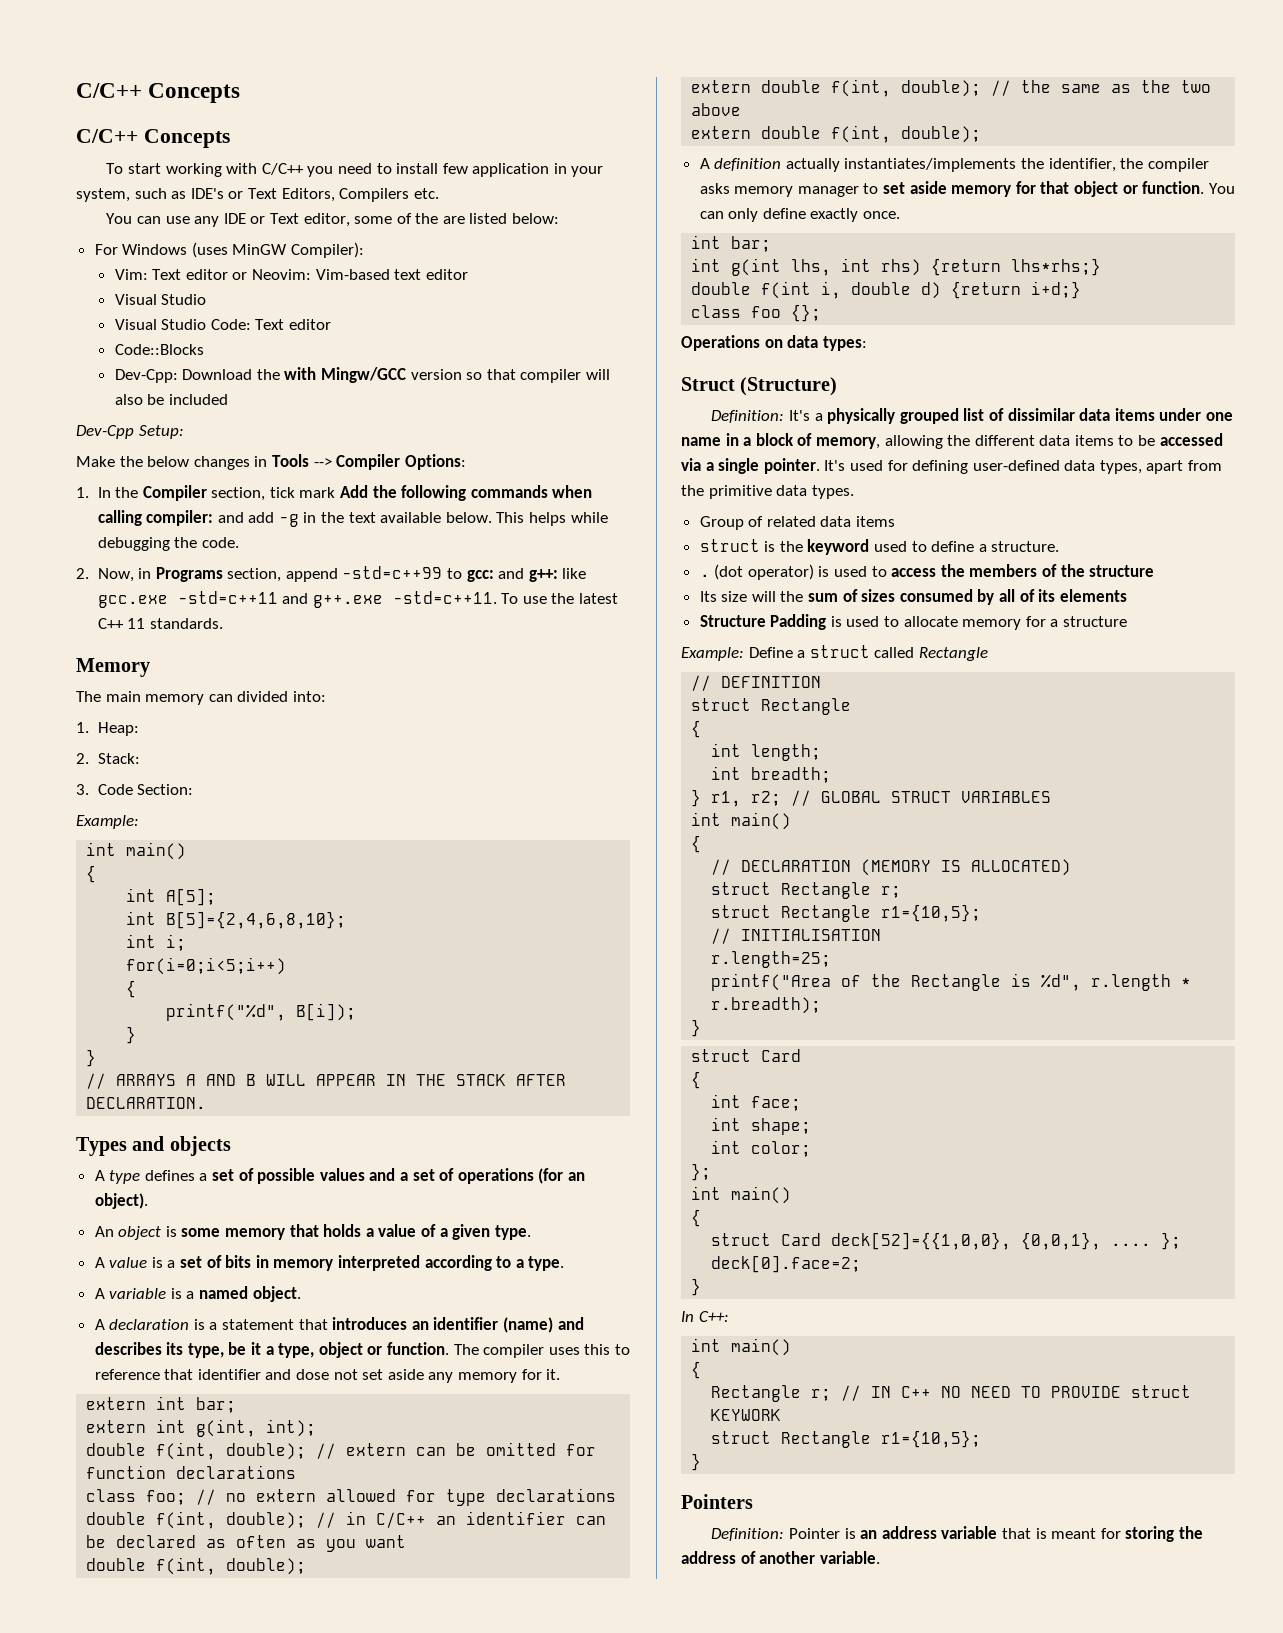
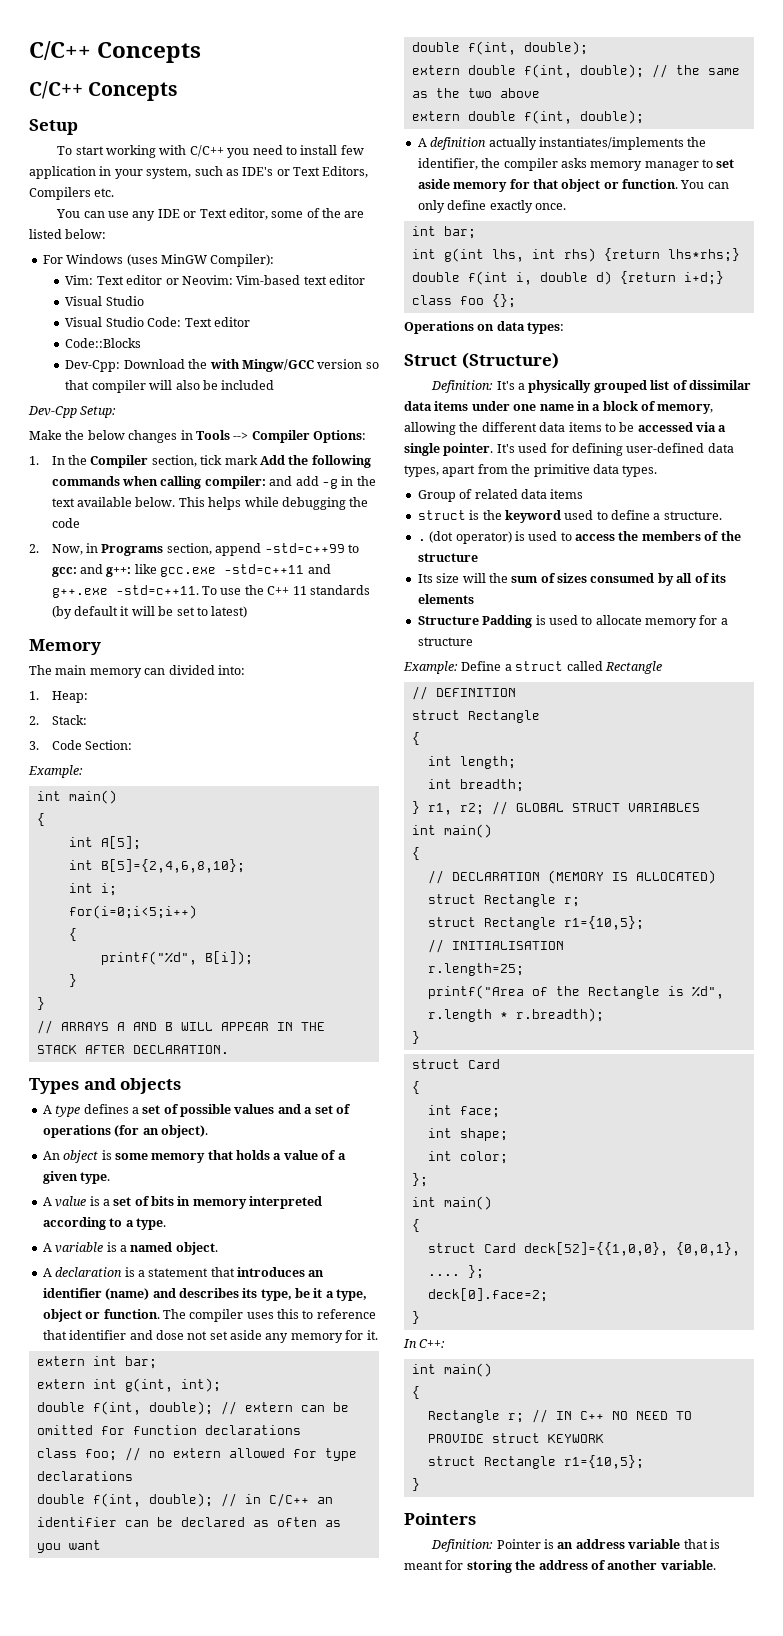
(230, 138) none -> [29,119,78,135] // Setup
[201,537,239,548] code. -> [51,518,80,528] code
[579,593,619,604] latest -> (264, 590) none
[149,618,223,629] standards. -> [309,585,370,595] [51,606,248,619] standards (by default it will be set to latest)

